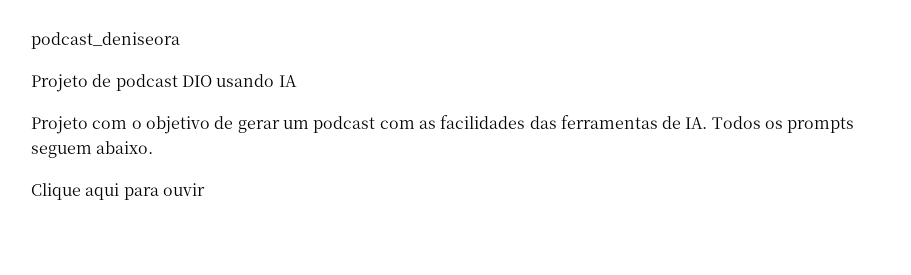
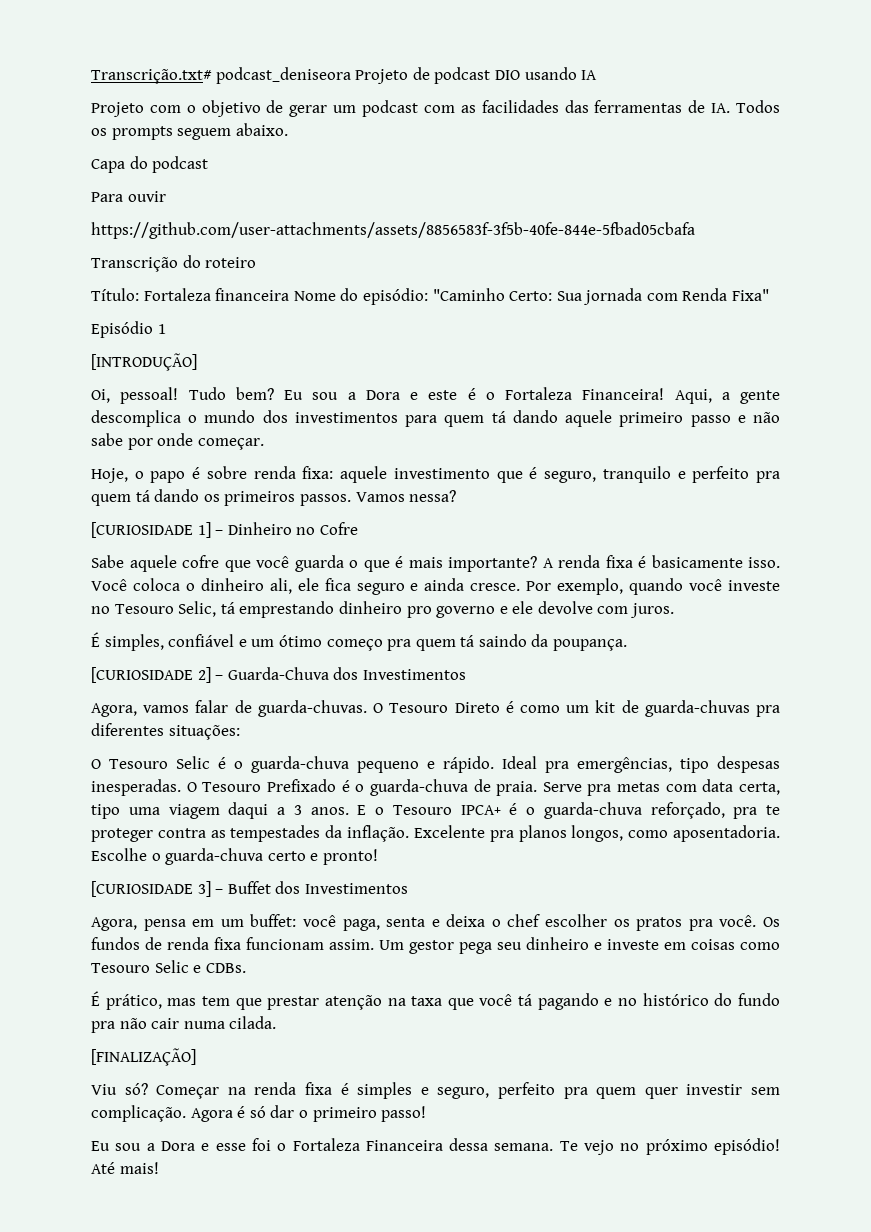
(31, 40) none -> [91,69,212,84] Transcrição.txt#
(180, 40) // -> (351, 75) none
[31,183,205,200] Clique aqui para ouvir -> [91,156,209,173] [91,191,166,202] [91,222,695,239] [91,255,257,272] [91,288,770,305] [91,321,166,338] [91,353,197,371] [91,387,780,404] [91,410,780,427] [91,433,264,450] [91,466,781,483] [91,489,457,506] [91,522,358,538] [91,555,780,572] [91,578,780,595] [91,601,675,618] [91,632,628,651] [91,667,466,683] [91,700,780,717] [91,723,240,740] [91,756,780,773] [91,779,780,796] [91,802,780,819] [91,825,780,842] [91,848,378,865] [91,881,408,897] [91,914,780,931] [91,937,780,954] [91,960,246,973] [91,991,780,1010] [91,1016,277,1033] [91,1048,196,1066] [91,1082,781,1099] [91,1105,427,1122] [91,1138,780,1155] [91,1162,159,1174] Capa do podcast // Para ouvir // https://github.com/user-attachments/assets/8856583f-3f5b-40fe-844e-5fbad05cbafa // Transcrição do roteiro // Título: Fortaleza financeira Nome do episódio: "Caminho Certo: Sua jornada com Renda Fixa" // Episódio 1 // [INTRODUÇÃO] // Oi, pessoal! Tudo bem? Eu sou a Dora e este é o Fortaleza Financeira! Aqui, a gente descomplica o mundo dos investimentos para quem tá dando aquele primeiro passo e não sabe por onde começar. // Hoje, o papo é sobre renda fixa: aquele investimento que é seguro, tranquilo e perfeito pra quem tá dando os primeiros passos. Vamos nessa? // [CURIOSIDADE 1] – Dinheiro no Cofre // Sabe aquele cofre que você guarda o que é mais importante? A renda fixa é basicamente isso. Você coloca o dinheiro ali, ele fica seguro e ainda cresce. Por exemplo, quando você investe no Tesouro Selic, tá emprestando dinheiro pro governo e ele devolve com juros. // É simples, confiável e um ótimo começo pra quem tá saindo da poupança. // [CURIOSIDADE 2] – Guarda-Chuva dos Investimentos // Agora, vamos falar de guarda-chuvas. O Tesouro Direto é como um kit de guarda-chuvas pra diferentes situações: // O Tesouro Selic é o guarda-chuva pequeno e rápido. Ideal pra emergências, tipo despesas inesperadas. O Tesouro Prefixado é o guarda-chuva de praia. Serve pra metas com data certa, tipo uma viagem daqui a 3 anos. E o Tesouro IPCA+ é o guarda-chuva reforçado, pra te proteger contra as tempestades da inflação. Excelente pra planos longos, como aposentadoria. Escolhe o guarda-chuva certo e pronto! // [CURIOSIDADE 3] – Buffet dos Investimentos // Agora, pensa em um buffet: você paga, senta e deixa o chef escolher os pratos pra você. Os fundos de renda fixa funcionam assim. Um gestor pega seu dinheiro e investe em coisas como Tesouro Selic e CDBs. // É prático, mas tem que prestar atenção na taxa que você tá pagando e no histórico do fundo pra não cair numa cilada. // [FINALIZAÇÃO] // Viu só? Começar na renda fixa é simples e seguro, perfeito pra quem quer investir sem complicação. Agora é só dar o primeiro passo! // Eu sou a Dora e esse foi o Fortaleza Financeira dessa semana. Te vejo no próximo episódio! Até mais!

